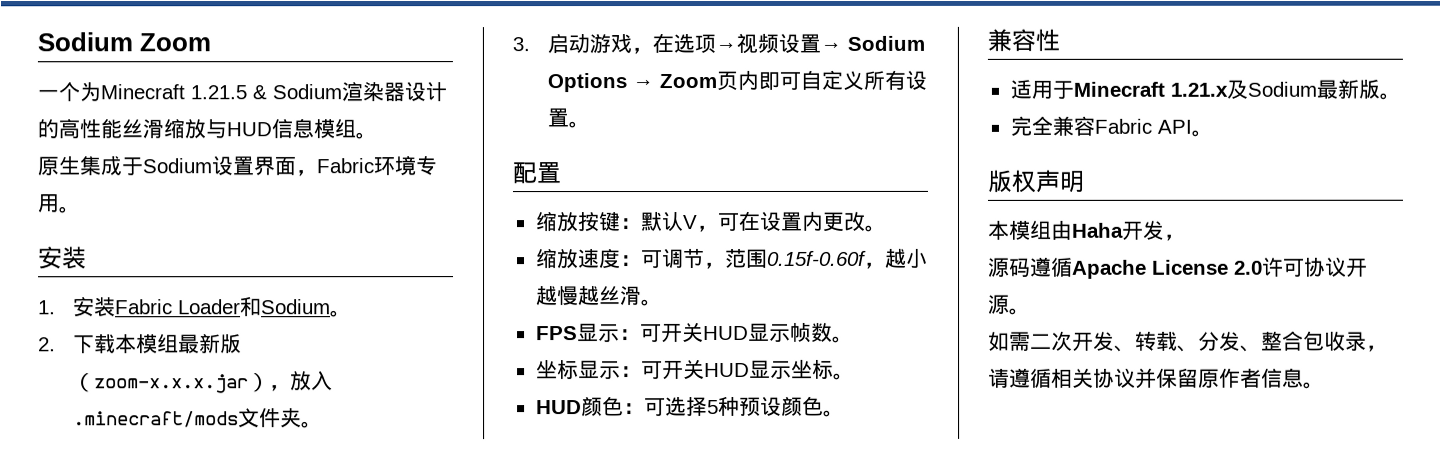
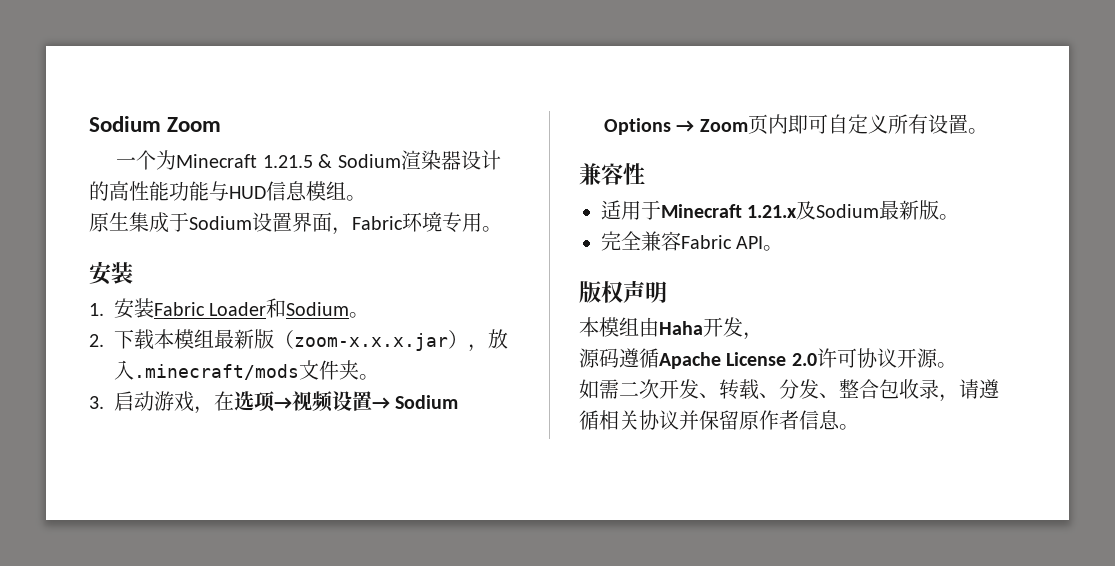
[121,118,206,139] 丝滑缩放 -> [169,181,209,201] 功能
[512,162,561,185] [534,210,886,233] [535,247,928,270] [535,285,663,307] [535,322,854,344] [535,358,855,381] [535,395,845,417] // 配置 // 缩放按键：默认V，可在设置内更改。 // 缩放速度：可调节，范围0.15f-0.60f，越小越慢越丝滑。 // FPS显示：可开关HUD显示帧数。 // 坐标显示：可开关HUD显示坐标。 // HUD颜色：可选择5种预设颜色。 -> (988, 131) none

